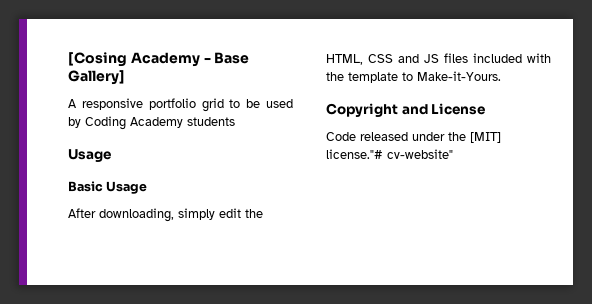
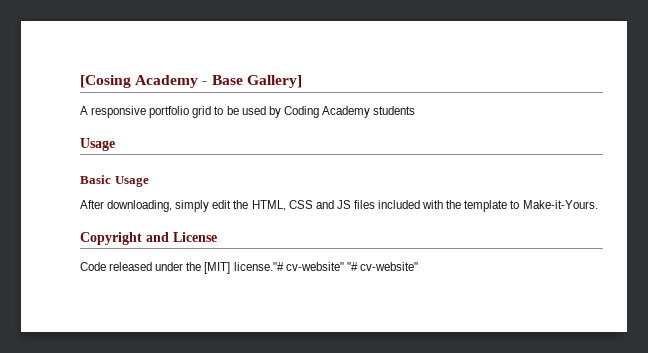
(453, 154) none -> [346,262,418,271] "# cv-website"

